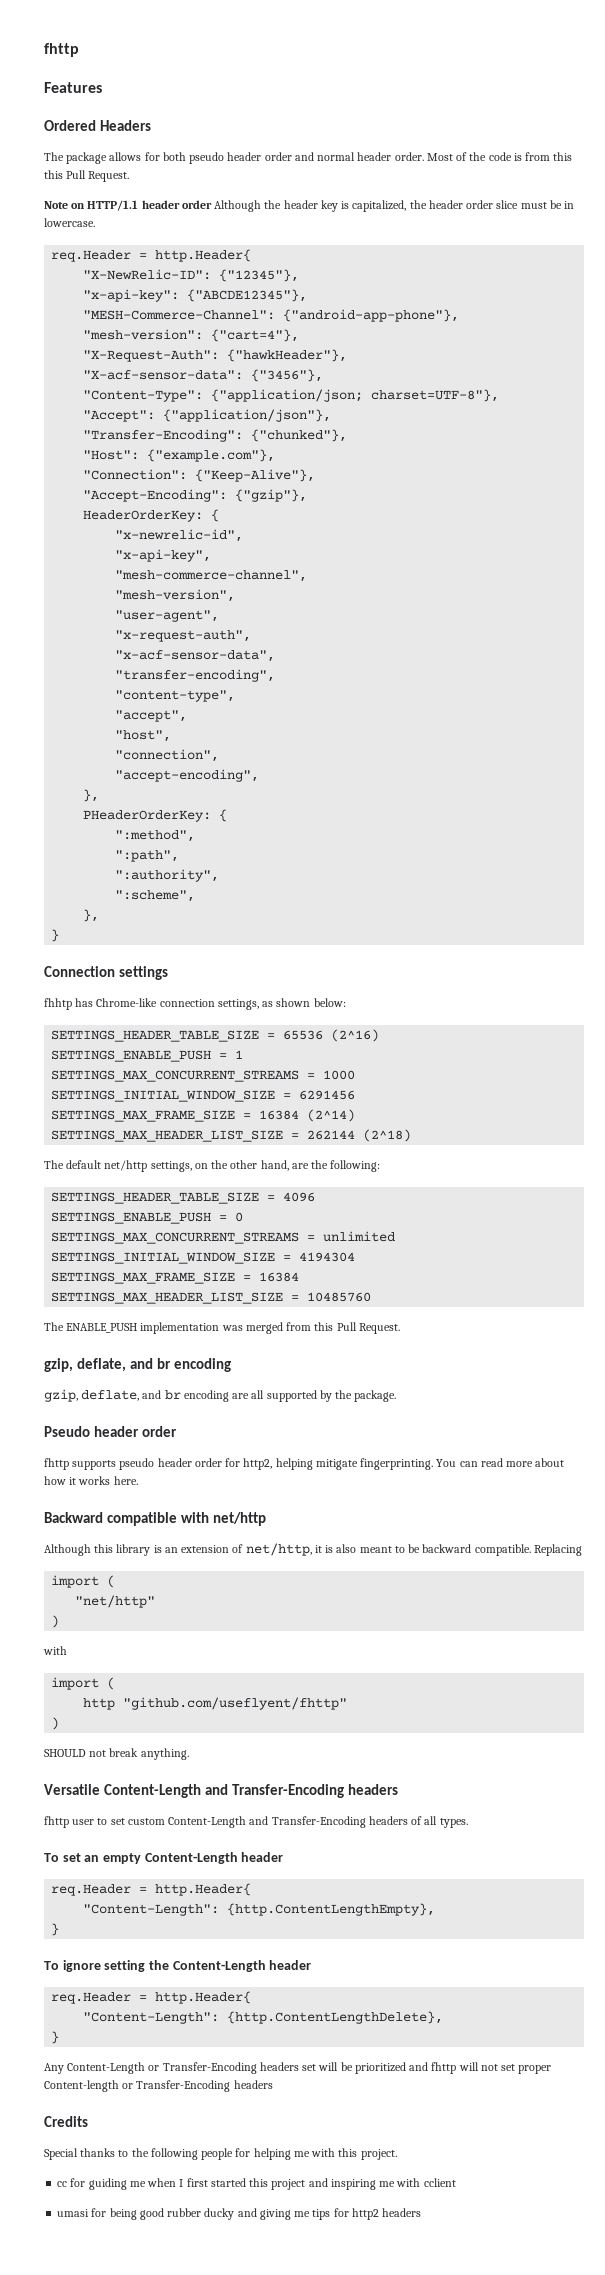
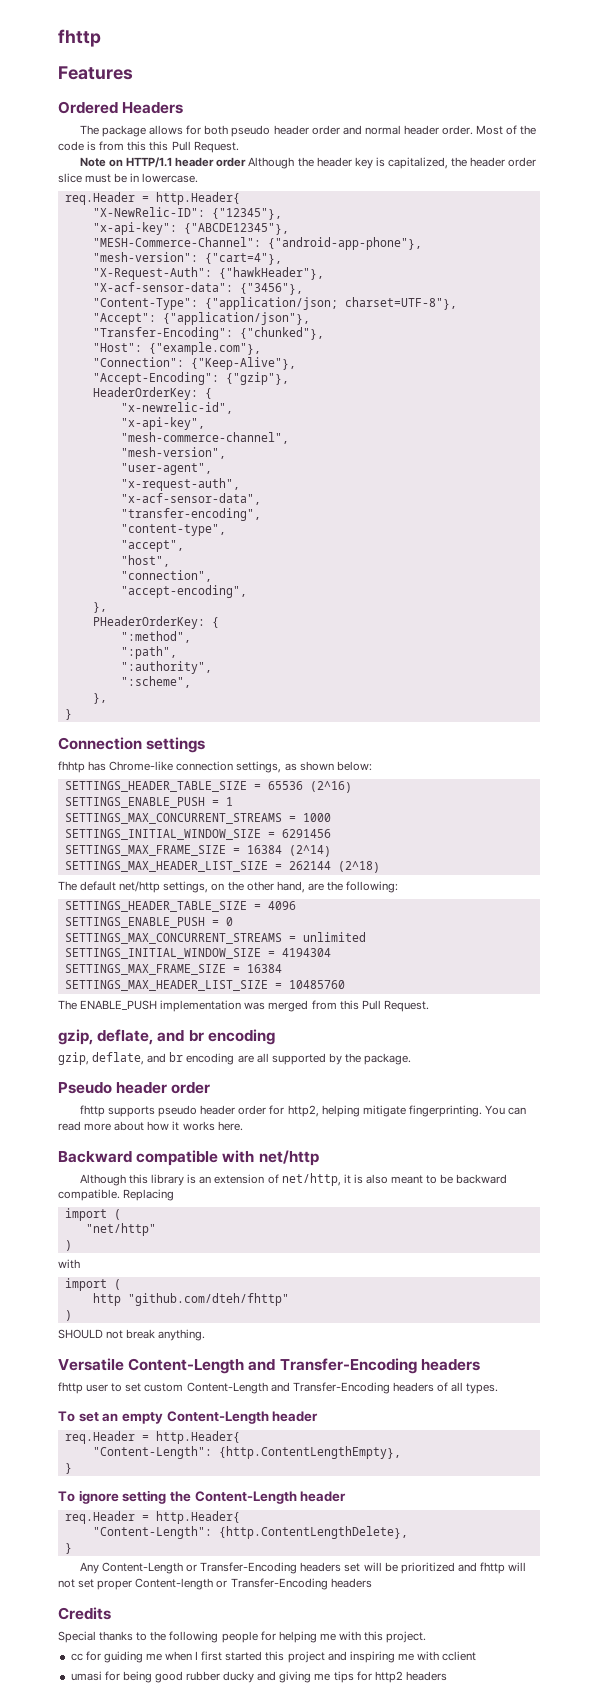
[123,1697,348,1710] "github.com/useflyent/fhttp" -> [127,1293,289,1306] "github.com/dteh/fhttp"

